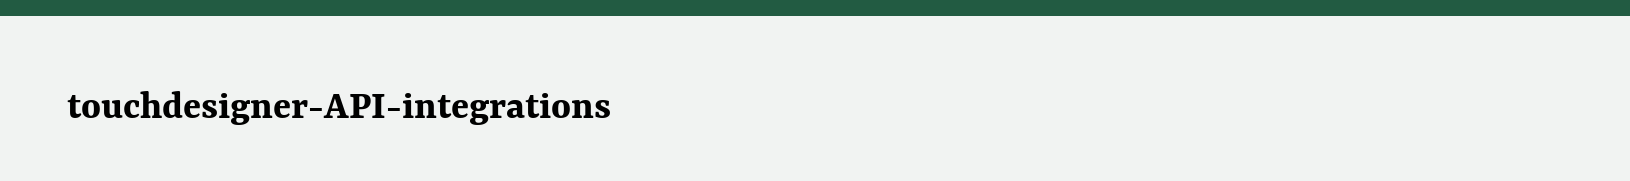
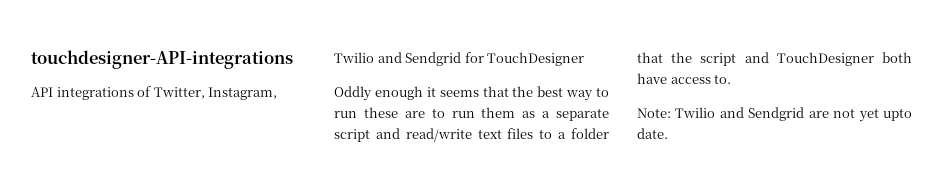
(611, 108) none -> [31,86,278,100] [334,52,585,66] [334,86,609,101] [334,107,609,121] [334,128,609,142] [637,52,912,66] [637,73,732,84] [637,107,912,122] [637,128,668,139] // API integrations of Twitter, Instagram, Twilio and Sendgrid for TouchDesigner // Oddly enough it seems that the best way to run these are to run them as a separate script and read/write text files to a folder that the script and TouchDesigner both have access to. // Note: Twilio and Sendgrid are not yet upto date.

